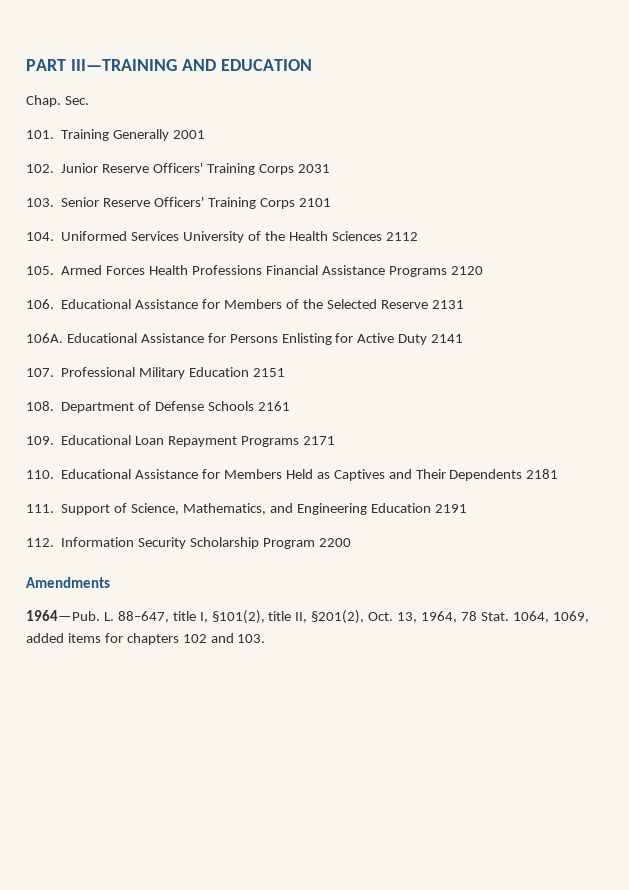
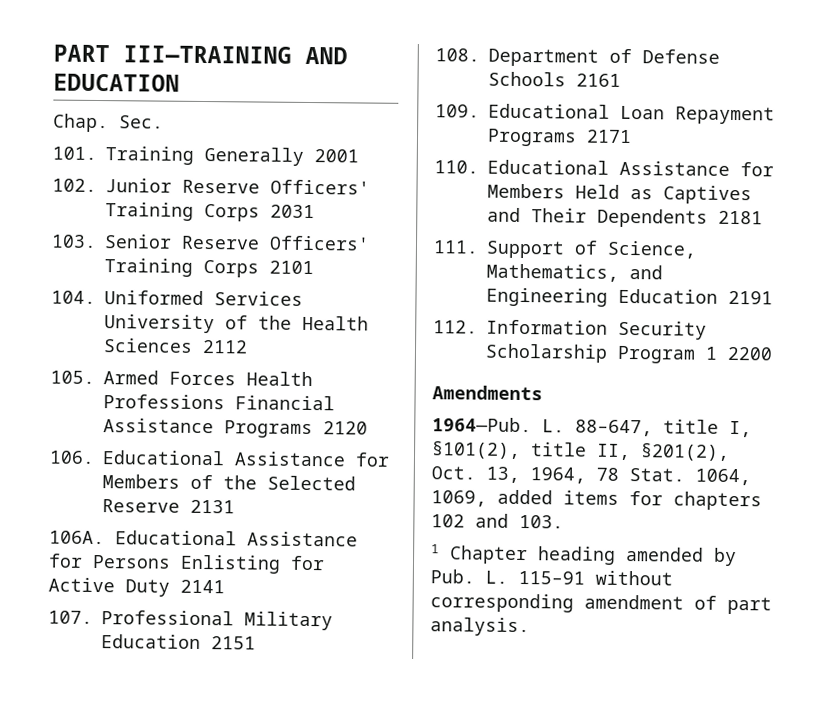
(315, 543) none -> [705,346,718,360] 1
(266, 638) none -> [431,544,737,567] [430,569,673,586] [430,593,772,615] [430,617,530,637] // 1 Chapter heading amended by Pub. L. 115–91 without corresponding amendment of part analysis.

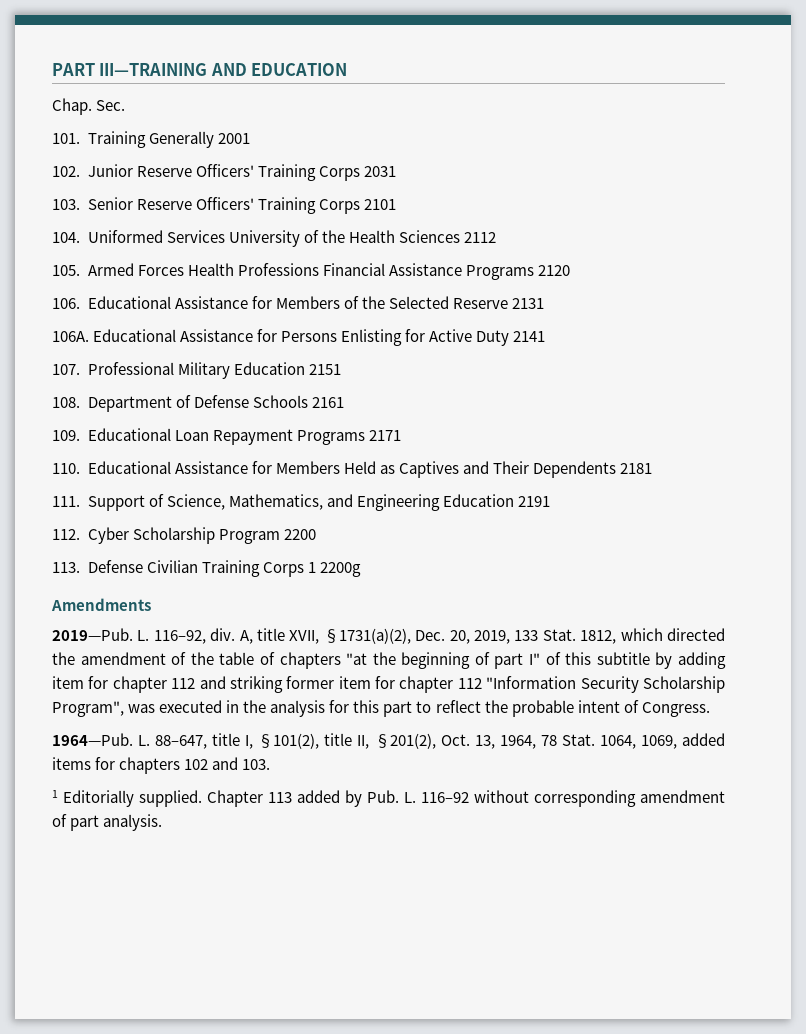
[486,319,707,340] [485,343,773,364] [432,385,543,401] Information Security Scholarship Program 1 2200 // Amendments -> [87,527,316,544] [52,560,361,577] [51,598,151,611] [52,628,725,644] [52,652,726,669] [52,676,725,693] [52,700,710,717] Cyber Scholarship Program 2200 // 113. Defense Civilian Training Corps 1 2200g // Amendments // 2019—Pub. L. 116–92, div. A, title XVII, §1731(a)(2), Dec. 20, 2019, 133 Stat. 1812, which directed the amendment of the table of chapters "at the beginning of part I" of this subtitle by adding item for chapter 112 and striking former item for chapter 112 "Information Security Scholarship Program", was executed in the analysis for this part to reflect the probable intent of Congress.
[449,545,704,565] Chapter heading amended -> [63,790,340,807] Editorially supplied. Chapter 113 added
[518,570,585,585] 115–91 -> [421,792,469,803] 116–92

